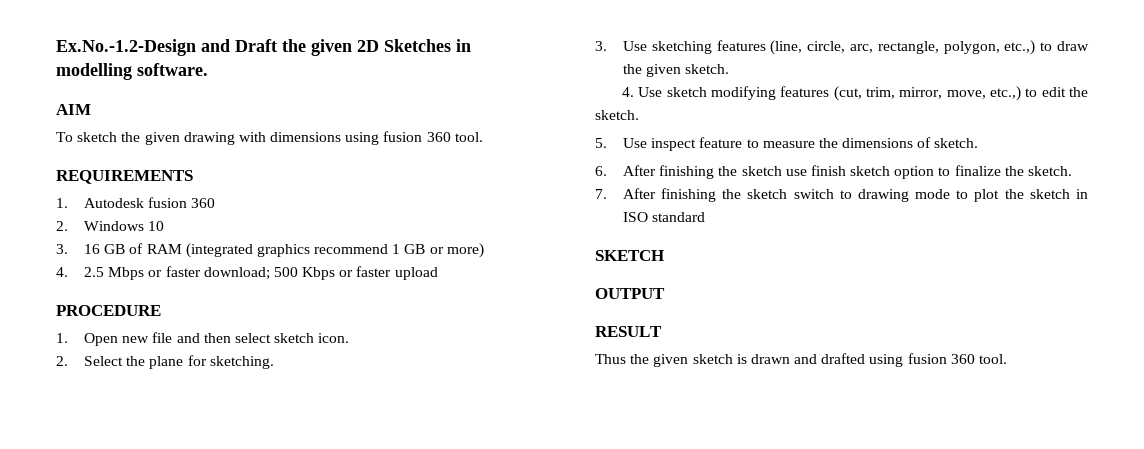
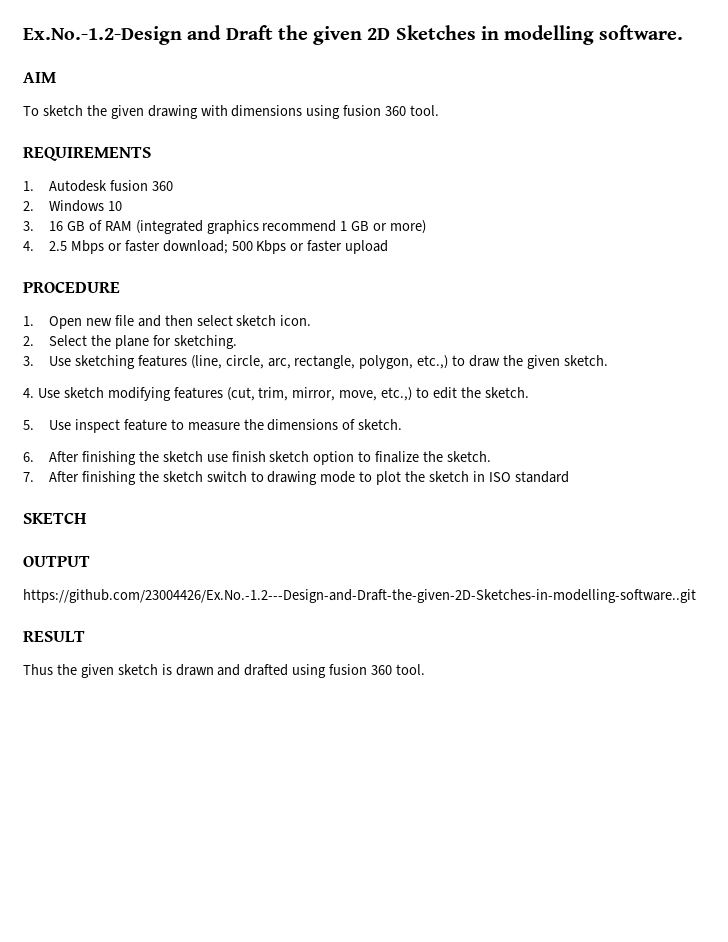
(665, 293) none -> [23,589,696,603] // https://github.com/23004426/Ex.No.-1.2---Design-and-Draft-the-given-2D-Sketches-in-modelling-software..git

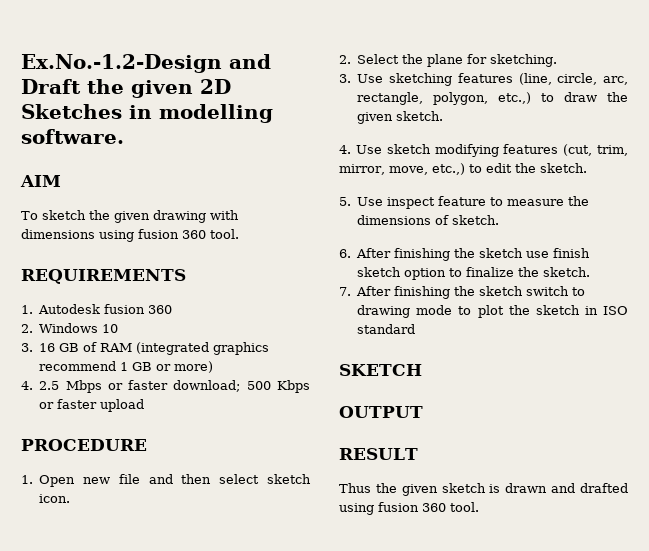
[23,589,696,603] // https://github.com/23004426/Ex.No.-1.2---Design-and-Draft-the-given-2D-Sketches-in-modelling-software..git -> (423, 412) none

